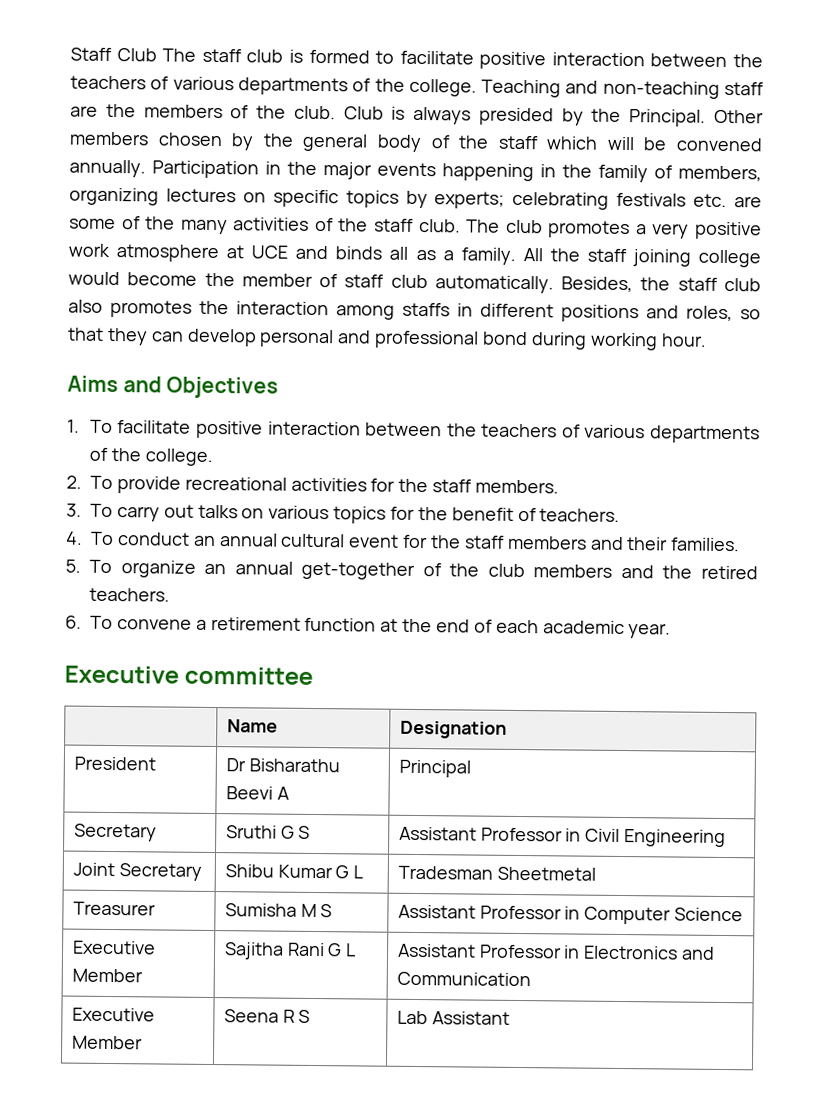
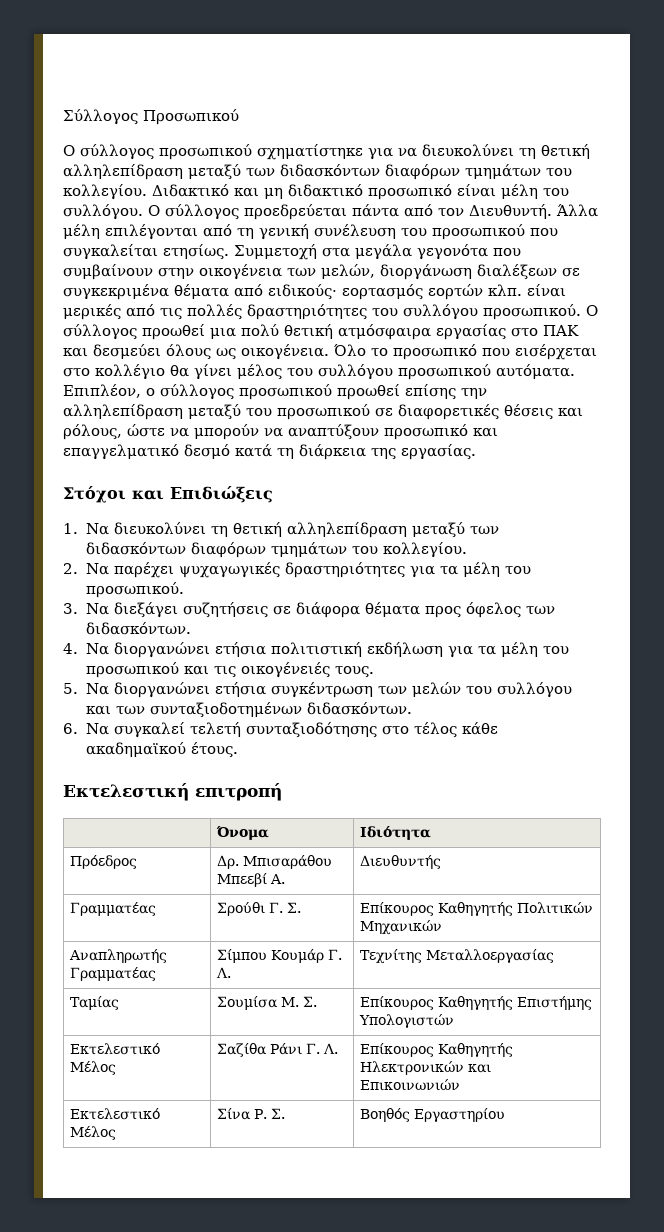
[70,47,763,70] [70,75,764,99] [70,103,764,127] [69,131,764,153] [69,159,762,183] [69,187,762,210] [69,216,762,240] [68,243,761,268] [68,271,761,294] [68,299,761,323] [68,327,707,351] [67,375,279,399] [67,419,760,444] [88,447,213,466] [66,475,560,494] [66,503,621,524] [66,531,741,552] [65,559,758,580] [89,587,170,602] [65,615,672,639] [64,665,314,685] [226,719,278,733] [399,720,507,739] [73,756,156,771] [225,758,340,773] [225,786,290,800] [398,759,471,778] [73,823,157,842] [225,825,311,839] [398,826,727,848] [72,862,202,881] [224,864,364,879] [397,865,596,881] [72,901,156,916] [224,903,333,918] [397,904,744,925] [72,940,156,955] [71,968,143,983] [223,942,357,960] [396,943,716,960] [396,971,531,987] [71,1007,155,1022] [71,1035,143,1050] [223,1009,311,1023] [396,1010,510,1025] Staff Club The staff club is formed to facilitate positive interaction between the teachers of various departments of the college. Teaching and non-teaching staff are the members of the club. Club is always presided by the Principal. Other members chosen by the general body of the staff which will be convened annually. Participation in the major events happening in the family of members, organizing lectures on specific topics by experts; celebrating festivals etc. are some of the many activities of the staff club. The club promotes a very positive work atmosphere at UCE and binds all as a family. All the staff joining college would become the member of staff club automatically. Besides, the staff club also promotes the interaction among staffs in different positions and roles, so that they can develop personal and professional bond during working hour. // Aims and Objectives // 1. To facilitate positive interaction between the teachers of various departments of the college. // 2. To provide recreational activities for the staff members. // 3. To carry out talks on various topics for the benefit of teachers. // 4. To conduct an annual cultural event for the staff members and their families. // 5. To organize an annual get-together of the club members and the retired teachers. // 6. To convene a retirement function at the end of each academic year. // Executive committee // | Name | Designation // President | Dr Bisharathu Beevi A | Principal // Secretary | Sruthi G S | Assistant Professor in Civil Engineering // Joint Secretary | Shibu Kumar G L | Tradesman Sheetmetal // Treasurer | Sumisha M S | Assistant Professor in Computer Science // Executive Member | Sajitha Rani G L | Assistant Professor in Electronics and Communication // Executive Member | Seena R S | Lab Assistant -> [63,109,239,125] [63,144,590,160] [63,164,572,180] [63,184,569,200] [63,204,598,220] [63,224,558,240] [63,244,521,260] [63,264,580,280] [63,284,566,300] [63,304,598,320] [63,324,579,340] [63,344,597,360] [63,364,575,380] [63,384,487,400] [63,404,583,420] [63,424,498,440] [63,444,476,460] [63,486,273,503] [63,522,499,538] [85,542,467,558] [63,562,531,578] [85,582,184,598] [63,602,555,618] [85,622,191,635] [63,642,569,658] [85,662,374,678] [63,682,572,698] [85,702,412,718] [63,722,498,738] [85,742,238,758] [63,783,282,801] [216,826,270,840] [360,826,432,840] [70,855,138,869] [217,855,333,869] [217,873,286,887] [360,855,442,869] [70,902,157,916] [217,902,302,916] [360,902,594,916] [360,920,443,935] [69,949,168,963] [70,967,157,981] [217,949,343,963] [216,967,232,978] [360,949,555,964] [70,996,120,1010] [217,996,318,1010] [360,996,593,1010] [359,1014,455,1028] [70,1043,161,1055] [70,1061,117,1075] [217,1043,339,1057] [360,1043,514,1057] [360,1061,492,1075] [360,1079,461,1091] [70,1108,161,1120] [70,1126,117,1140] [217,1108,286,1120] [360,1108,506,1122] Σύλλογος Προσωπικού // Ο σύλλογος προσωπικού σχηματίστηκε για να διευκολύνει τη θετική αλληλεπίδραση μεταξύ των διδασκόντων διαφόρων τμημάτων του κολλεγίου. Διδακτικό και μη διδακτικό προσωπικό είναι μέλη του συλλόγου. Ο σύλλογος προεδρεύεται πάντα από τον Διευθυντή. Άλλα μέλη επιλέγονται από τη γενική συνέλευση του προσωπικού που συγκαλείται ετησίως. Συμμετοχή στα μεγάλα γεγονότα που συμβαίνουν στην οικογένεια των μελών, διοργάνωση διαλέξεων σε συγκεκριμένα θέματα από ειδικούς· εορτασμός εορτών κλπ. είναι μερικές από τις πολλές δραστηριότητες του συλλόγου προσωπικού. Ο σύλλογος προωθεί μια πολύ θετική ατμόσφαιρα εργασίας στο ΠΑΚ και δεσμεύει όλους ως οικογένεια. Όλο το προσωπικό που εισέρχεται στο κολλέγιο θα γίνει μέλος του συλλόγου προσωπικού αυτόματα. Επιπλέον, ο σύλλογος προσωπικού προωθεί επίσης την αλληλεπίδραση μεταξύ του προσωπικού σε διαφορετικές θέσεις και ρόλους, ώστε να μπορούν να αναπτύξουν προσωπικό και επαγγελματικό δεσμό κατά τη διάρκεια της εργασίας. // Στόχοι και Επιδιώξεις // 1. Να διευκολύνει τη θετική αλληλεπίδραση μεταξύ των διδασκόντων διαφόρων τμημάτων του κολλεγίου. // 2. Να παρέχει ψυχαγωγικές δραστηριότητες για τα μέλη του προσωπικού. // 3. Να διεξάγει συζητήσεις σε διάφορα θέματα προς όφελος των διδασκόντων. // 4. Να διοργανώνει ετήσια πολιτιστική εκδήλωση για τα μέλη του προσωπικού και τις οικογένειές τους. // 5. Να διοργανώνει ετήσια συγκέντρωση των μελών του συλλόγου και των συνταξιοδοτημένων διδασκόντων. // 6. Να συγκαλεί τελετή συνταξιοδότησης στο τέλος κάθε ακαδημαϊκού έτους. // Εκτελεστική επιτροπή // | Όνομα | Ιδιότητα // Πρόεδρος | Δρ. Μπισαράθου Μπεεβί Α. | Διευθυντής // Γραμματέας | Σρούθι Γ. Σ. | Επίκουρος Καθηγητής Πολιτικών Μηχανικών // Αναπληρωτής Γραμματέας | Σίμπου Κουμάρ Γ. Λ. | Τεχνίτης Μεταλλοεργασίας // Ταμίας | Σουμίσα Μ. Σ. | Επίκουρος Καθηγητής Επιστήμης Υπολογιστών // Εκτελεστικό Μέλος | Σαζίθα Ράνι Γ. Λ. | Επίκουρος Καθηγητής Ηλεκτρονικών και Επικοινωνιών // Εκτελεστικό Μέλος | Σίνα Ρ. Σ. | Βοηθός Εργαστηρίου

